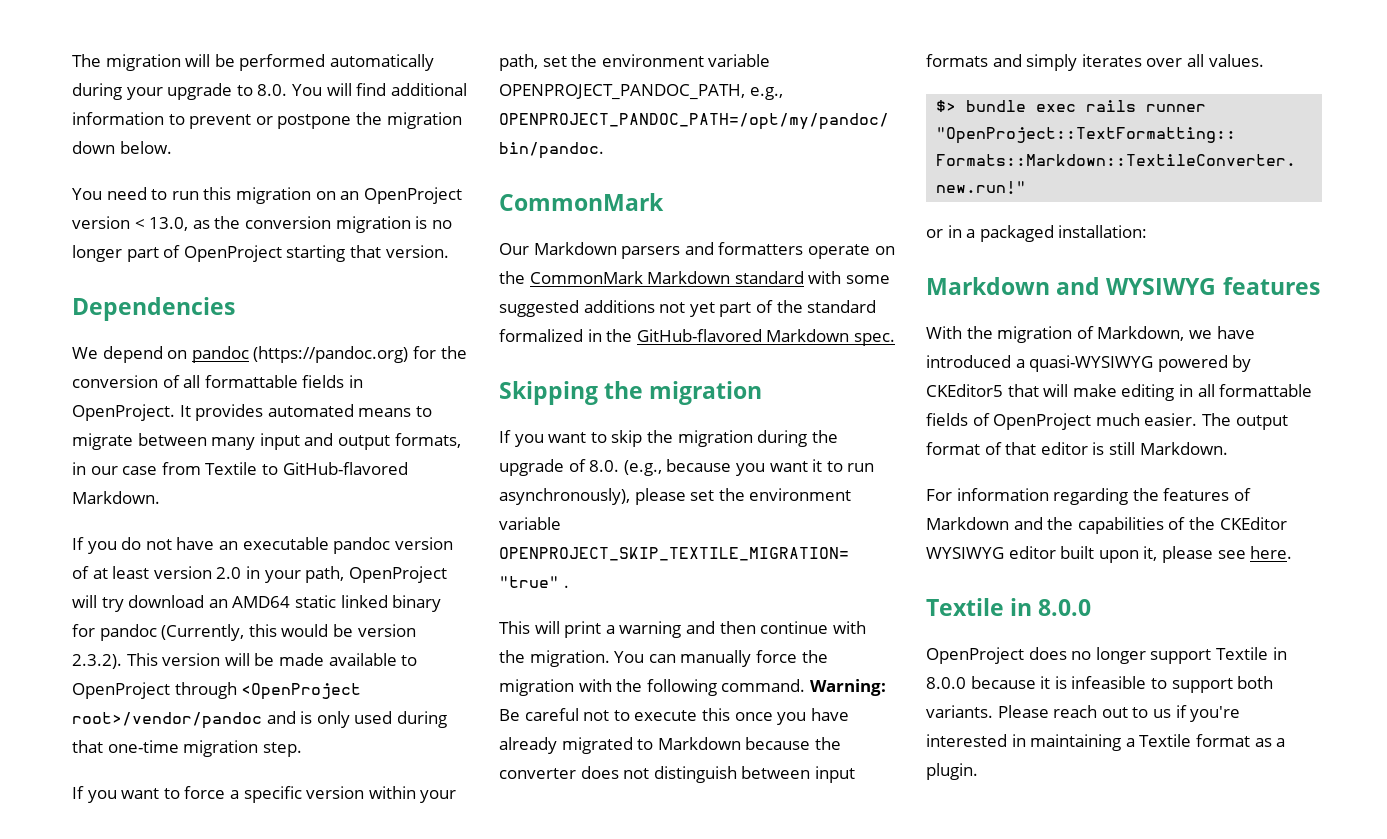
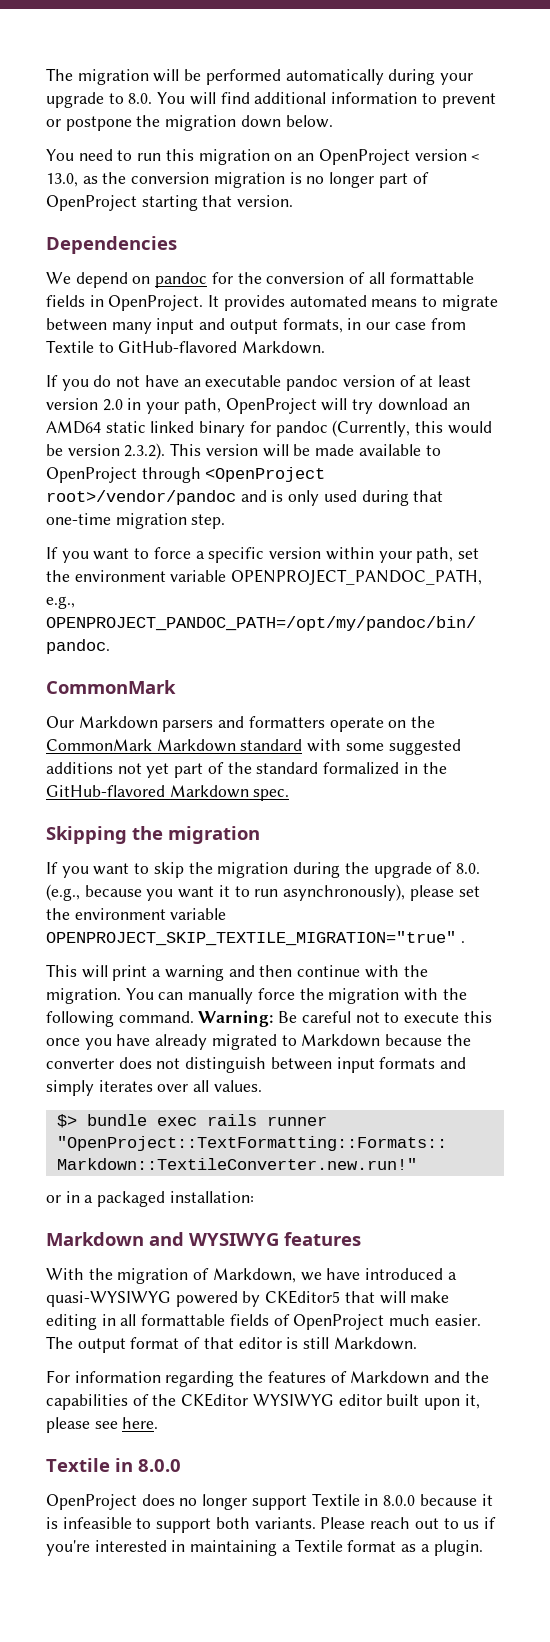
[253,346,409,363] (https://pandoc.org) -> (208, 280) none

